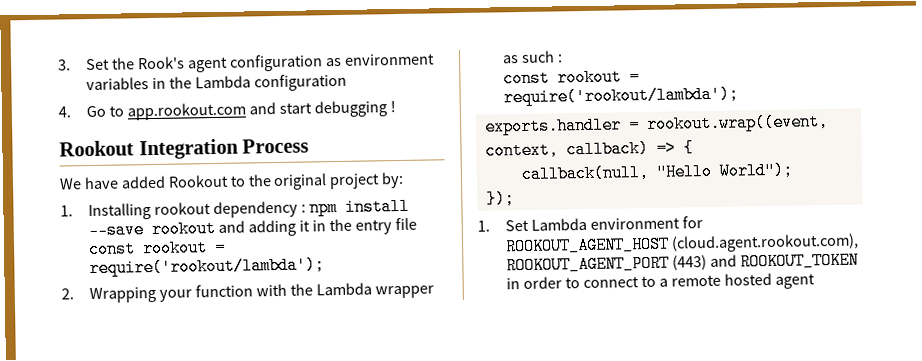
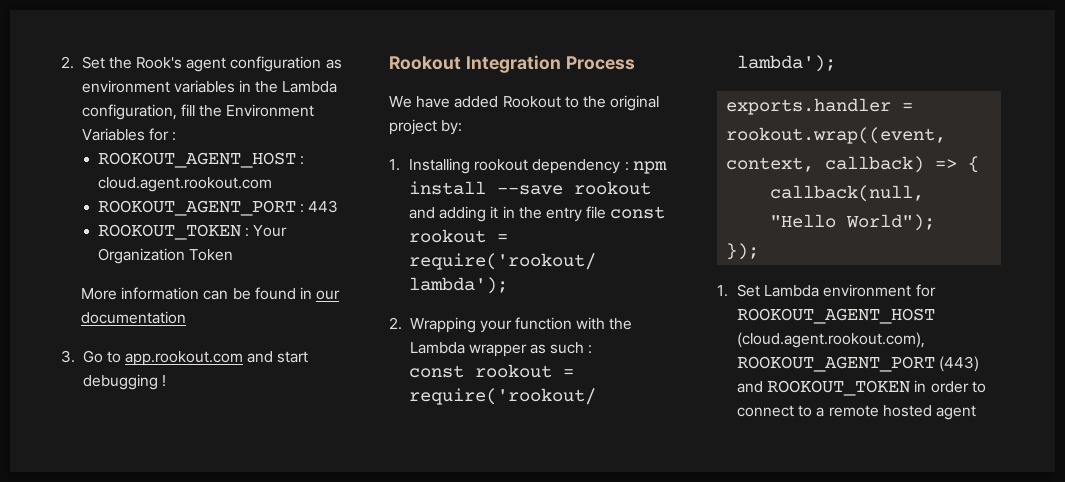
[57,59,71,71] 3. -> [61,56,74,69] 2.
[253,73,347,92] [58,106,71,118] configuration // 4. -> [81,104,315,120] [81,128,177,141] [98,152,305,168] [98,177,273,192] [98,200,339,216] [98,224,288,240] [98,248,234,264] [80,287,341,300] [80,311,186,324] [61,350,75,363] configuration, fill the Environment Variables for : // ROOKOUT_AGENT_HOST : cloud.agent.rookout.com // ROOKOUT_AGENT_PORT : 443 // ROOKOUT_TOKEN : Your Organization Token // More information can be found in our documentation // 3.

